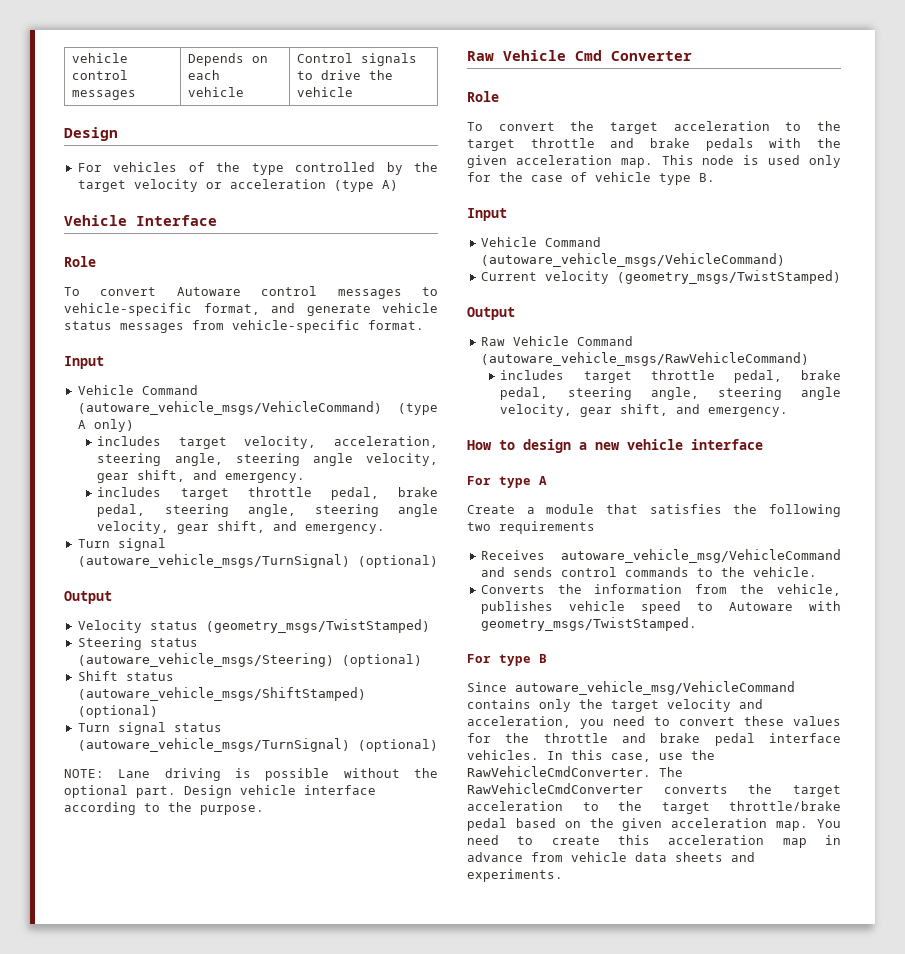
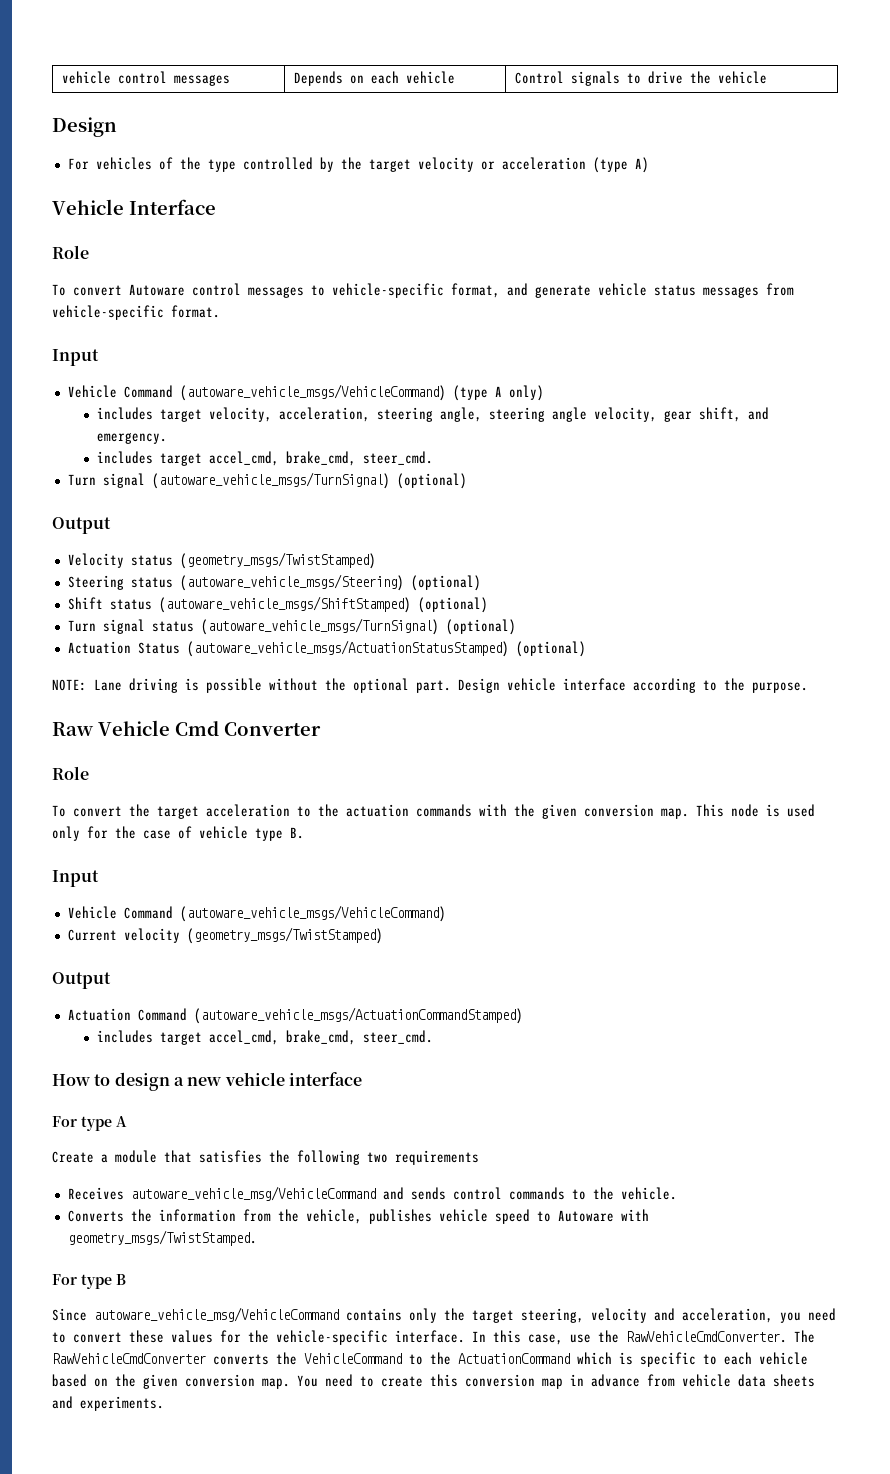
[247,487,438,500] [97,504,438,517] [97,521,386,534] throttle pedal, brake pedal, steering angle, steering angle velocity, gear shift, and emergency. -> [208,451,433,466] accel_cmd, brake_cmd, steer_cmd.
(438, 745) none -> [67,640,586,657] // Actuation Status (autoware_vehicle_msgs/ActuationStatusStamped) (optional)
[467,138,754,151] target throttle and brake pedals -> [346,804,472,817] actuation commands
[515,155,612,165] acceleration -> [584,804,654,817] conversion
[480,336,633,346] [480,352,809,366] [500,370,841,383] [500,387,841,400] [500,404,789,417] Raw Vehicle Command (autoware_vehicle_msgs/RawVehicleCommand) // includes target throttle pedal, brake pedal, steering angle, steering angle velocity, gear shift, and emergency. -> [67,1007,523,1024] [96,1030,433,1045] Actuation Command (autoware_vehicle_msgs/ActuationCommandStamped) // includes target accel_cmd, brake_cmd, steer_cmd.
(659, 706) none -> [521,1308,584,1323] steering,
[543,733,841,746] [467,750,539,760] throttle and brake pedal interface vehicles. -> [276,1330,465,1345] vehicle-specific interface.
[793,785,841,797] [467,801,841,814] [467,818,507,831] target acceleration to the target throttle/brake pedal -> [304,1352,808,1367] VehicleCommand to the ActuationCommand which is specific to each vehicle
[671,818,768,828] acceleration -> [185,1374,255,1387] conversion
[668,835,765,845] acceleration -> [465,1374,535,1387] conversion

